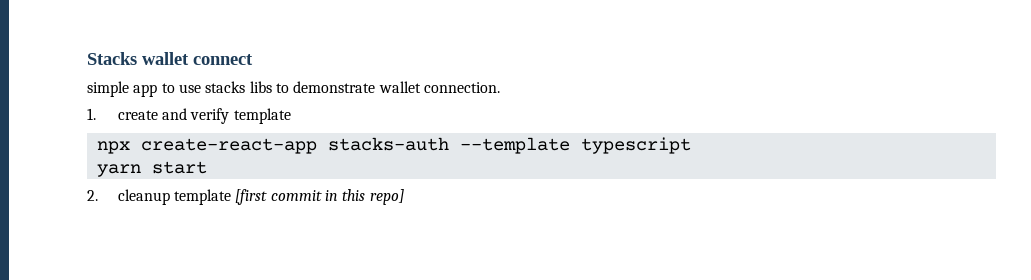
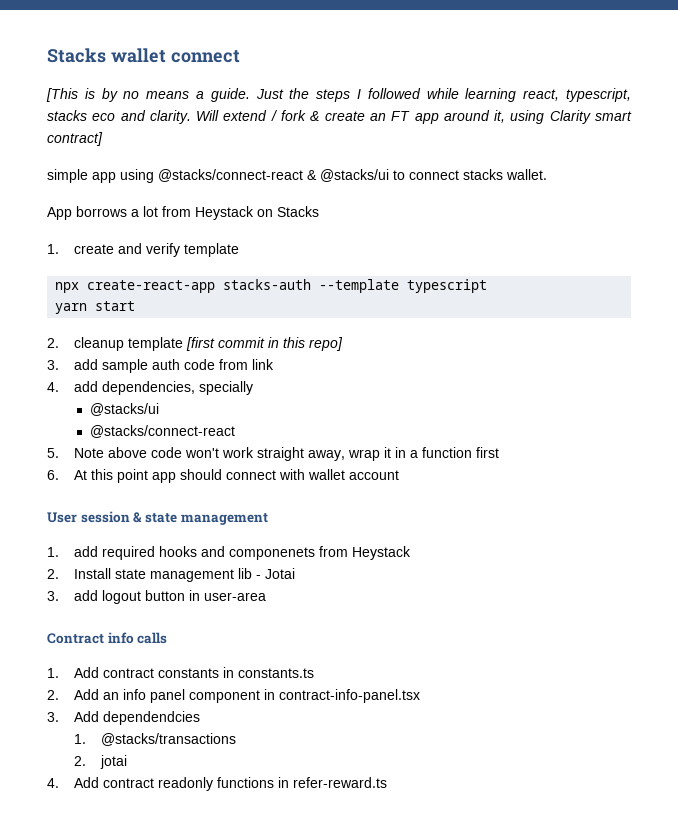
[87,81,500,97] simple app to use stacks libs to demonstrate wallet connection. -> [46,88,631,102] [47,110,632,124] [47,132,103,146] [47,169,547,183] [47,206,319,220] [This is by no means a guide. Just the steps I followed while learning react, typescript, stacks eco and clarity. Will extend / fork & create an FT app around it, using Clarity smart contract] // simple app using @stacks/connect-react & @stacks/ui to connect stacks wallet. // App borrows a lot from Heystack on Stacks
(404, 197) none -> [47,359,275,373] [47,381,254,395] [89,403,159,416] [89,425,235,438] [47,447,500,461] [47,469,400,483] [47,511,268,525] [47,546,412,560] [47,568,296,582] [47,590,267,604] [47,632,168,644] [47,667,315,678] [47,689,421,703] [47,711,201,725] [74,733,237,746] [74,755,128,769] [47,777,388,791] // 3. add sample auth code from link // 4. add dependencies, specially // @stacks/ui // @stacks/connect-react // 5. Note above code won't work straight away, wrap it in a function first // 6. At this point app should connect with wallet account // User session & state management // 1. add required hooks and componenets from Heystack // 2. Install state management lib - Jotai // 3. add logout button in user-area // Contract info calls // 1. Add contract constants in constants.ts // 2. Add an info panel component in contract-info-panel.tsx // 3. Add dependendcies // 1. @stacks/transactions // 2. jotai // 4. Add contract readonly functions in refer-reward.ts

